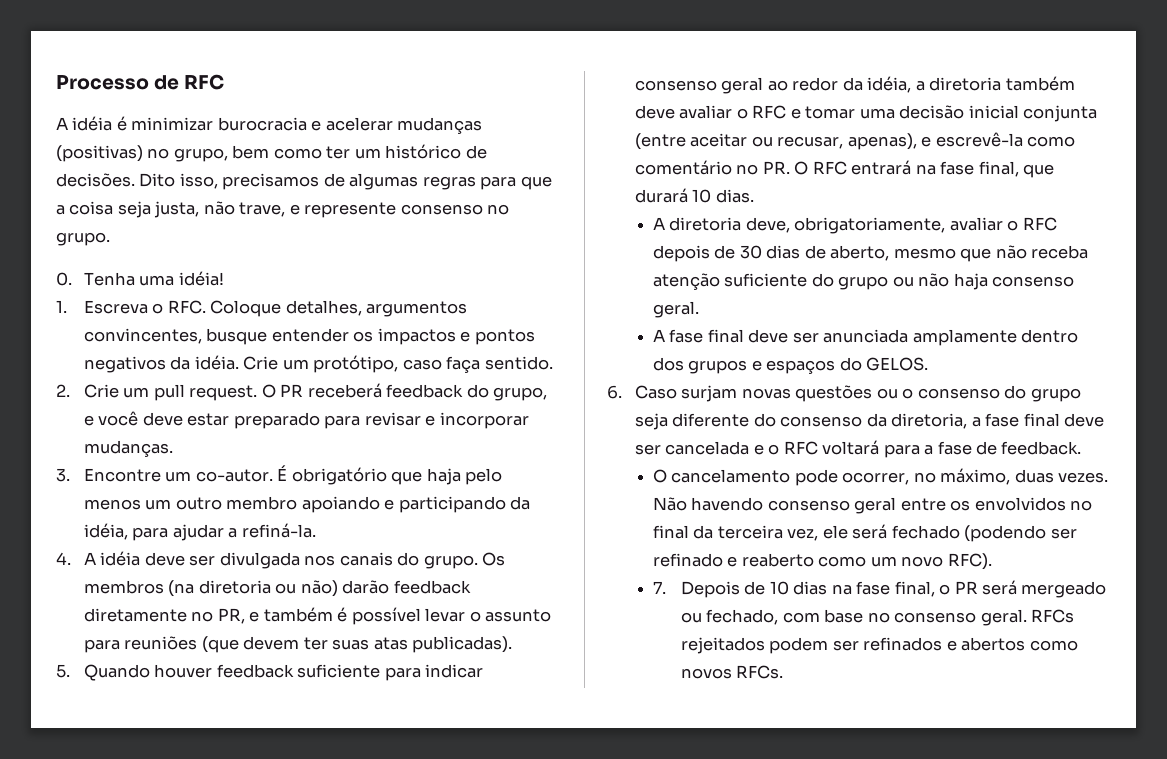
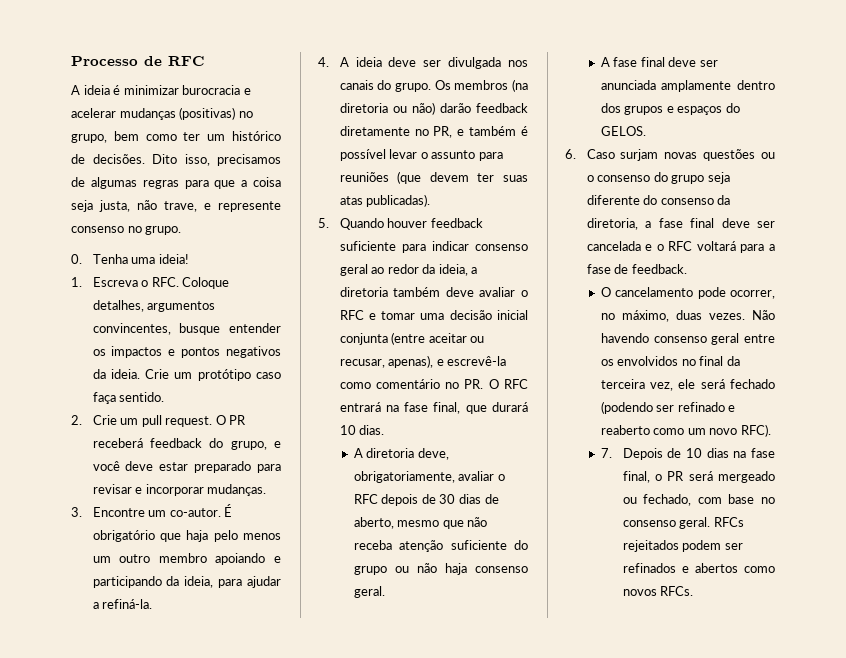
[72,116,113,131] idéia -> [83,85,110,95] ideia
[178,271,224,286] idéia! -> [158,254,189,264] ideia!
[194,355,399,373] idéia. Crie um protótipo, -> [110,369,251,381] ideia. Crie um protótipo
[83,523,128,540] idéia, -> [184,576,214,588] ideia,
[100,551,141,566] idéia -> [355,57,382,67] ideia
[867,76,912,93] idéia, -> [438,264,468,276] ideia,

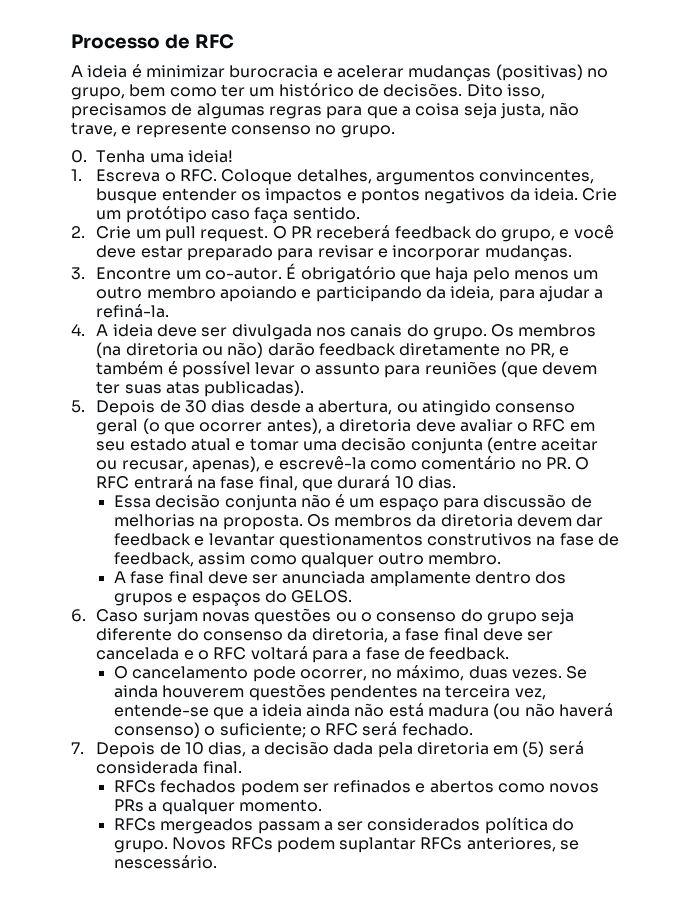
[339,218,483,230] [339,241,528,253] [339,264,468,276] Quando houver feedback suficiente para indicar consenso geral ao redor da ideia, -> [96,400,576,416] [96,418,322,435] Depois de 30 dias desde a abertura, ou atingido consenso geral (o que ocorrer antes),
[393,287,441,297] também -> (412, 425) none
(364, 315) none -> [569,422,595,432] [96,438,231,451] em seu estado atual
[497,310,528,320] inicial -> (407, 444) none
[353,448,449,460] [353,471,505,483] [353,494,499,506] [353,517,488,529] [353,540,528,552] [353,563,528,575] [353,586,385,598] A diretoria deve, obrigatoriamente, avaliar o RFC depois de 30 dias de aberto, mesmo que não receba atenção suficiente do grupo ou não haja consenso geral. -> [113,494,592,511] [113,514,604,530] [113,533,620,549] [113,552,502,568] Essa decisão conjunta não é um espaço para discussão de melhorias na proposta. Os membros da diretoria devem dar feedback e levantar questionamentos construtivos na fase de feedback, assim como qualquer outro membro.
[752,310,775,320] [600,333,775,345] [600,356,740,366] [600,379,775,391] [600,401,736,414] [600,424,771,437] [600,448,775,460] [622,471,775,483] [622,494,775,506] [622,517,744,529] [622,540,679,552] Não havendo consenso geral entre os envolvidos no final da terceira vez, ele será fechado (podendo ser refinado e reaberto como um novo RFC). // 7. Depois de 10 dias na fase final, o PR será mergeado ou fechado, com base no consenso geral. RFCs rejeitados -> [566,666,588,679] [113,684,546,701] [113,703,614,720] [113,722,473,738] [71,741,584,758] [96,761,242,774] [113,780,237,793] Se ainda houverem questões pendentes na terceira vez, entende-se que a ideia ainda não está madura (ou não haverá consenso) o suficiente; o RFC será fechado. // 7. Depois de 10 dias, a decisão dada pela diretoria em (5) será considerada final. // RFCs fechados
[660,586,694,596] RFCs. -> [113,799,322,815] [113,817,575,834] [113,837,580,853] [113,855,217,869] PRs a qualquer momento. // RFCs mergeados passam a ser considerados política do grupo. Novos RFCs podem suplantar RFCs anteriores, se nescessário.

